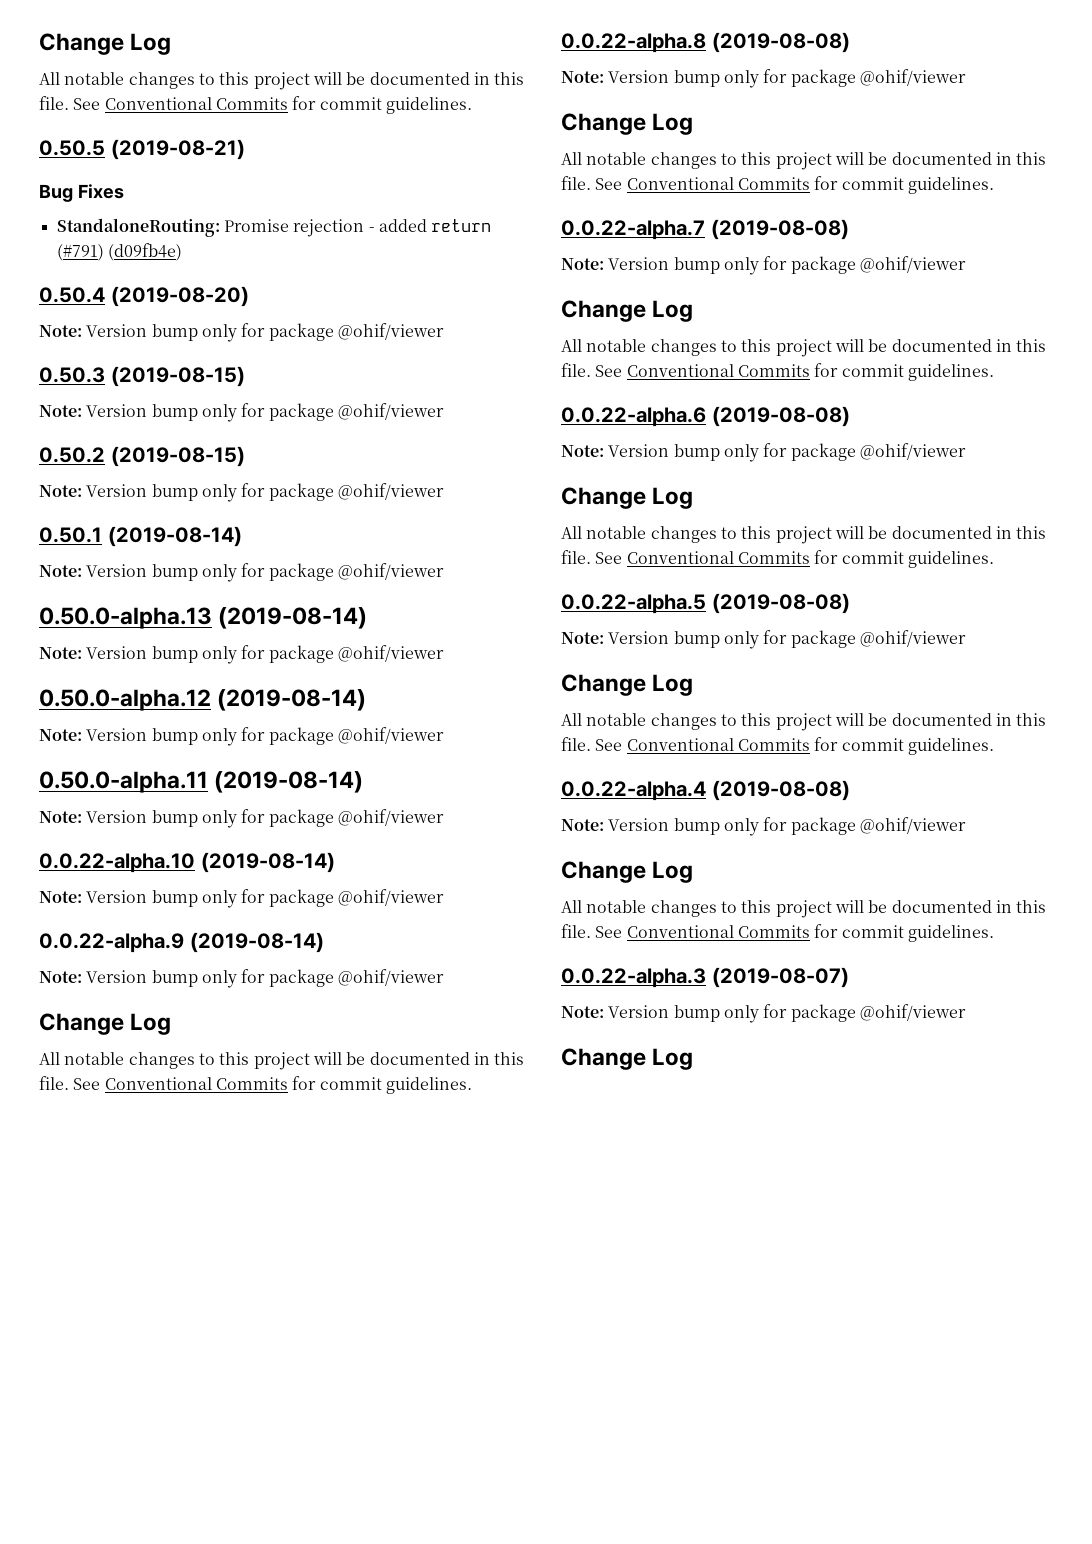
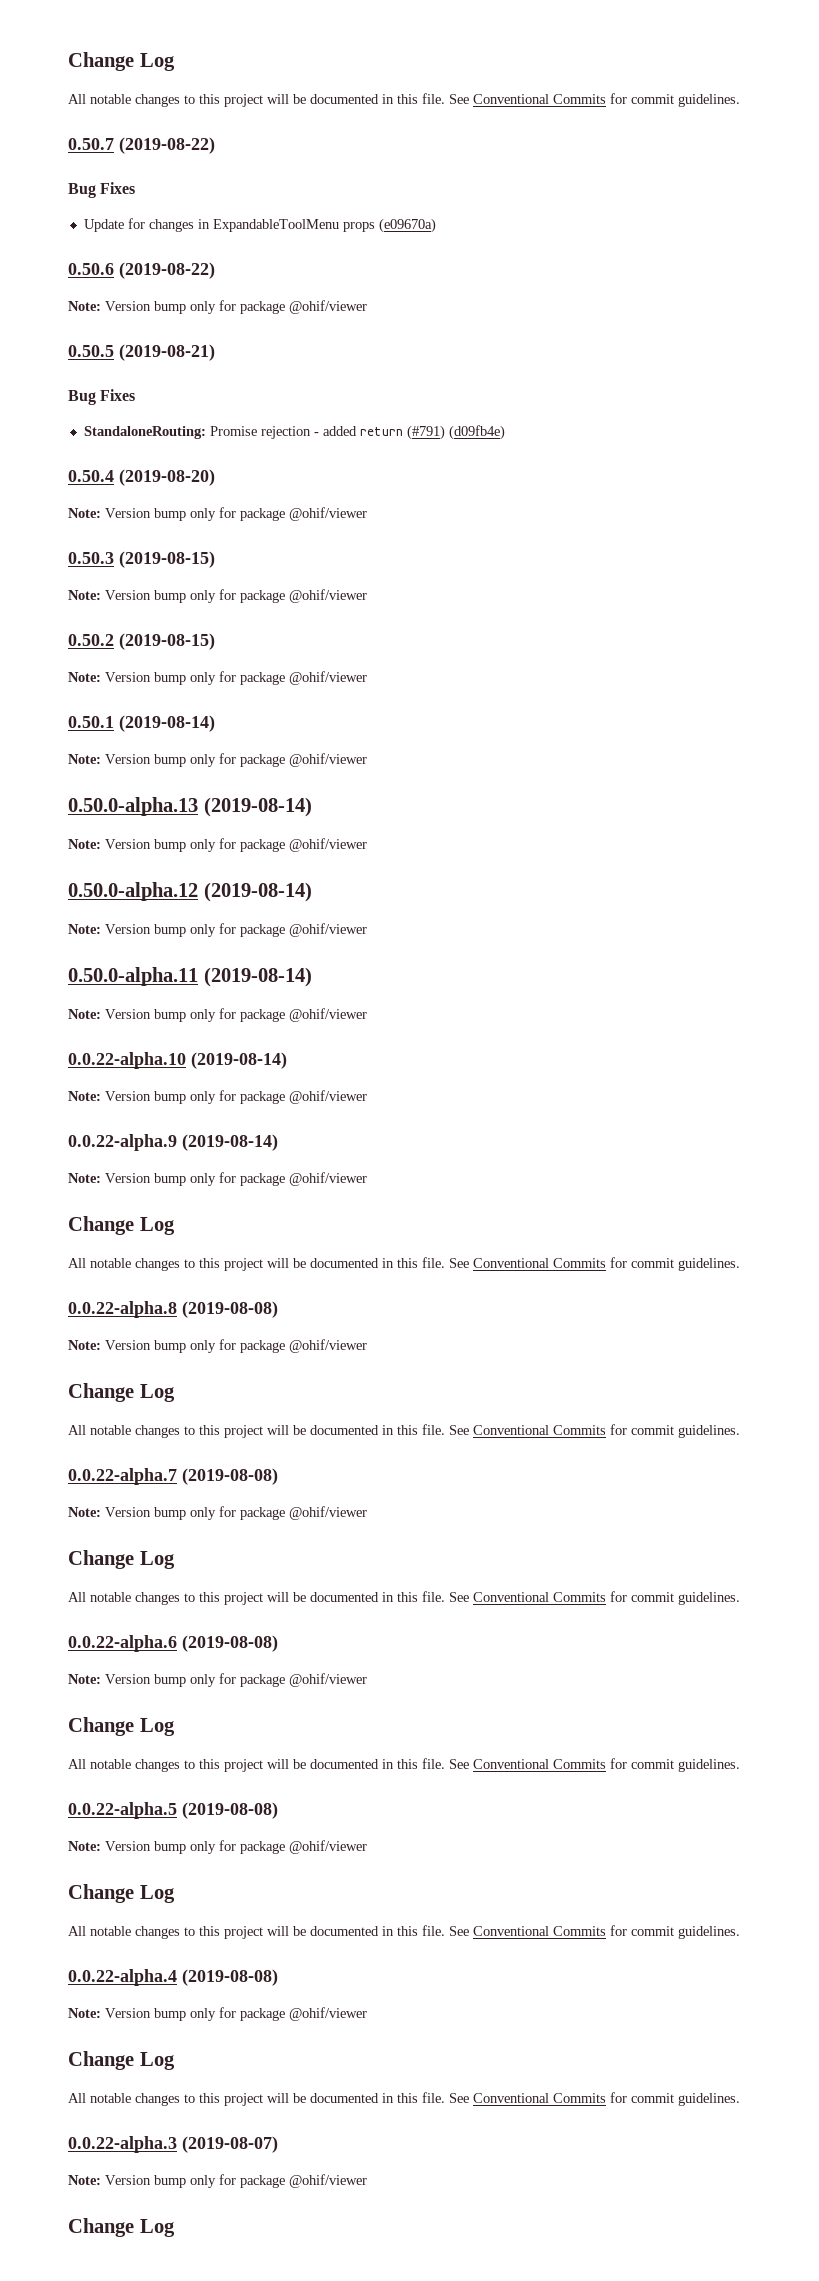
(472, 105) none -> [68,137,215,154] [68,182,136,198] [83,218,436,233] [68,262,215,279] [68,300,367,314] // 0.50.7 (2019-08-22) // Bug Fixes // Update for changes in ExpandableToolMenu props (e09670a) // 0.50.6 (2019-08-22) // Note: Version bump only for package @ohif/viewer

